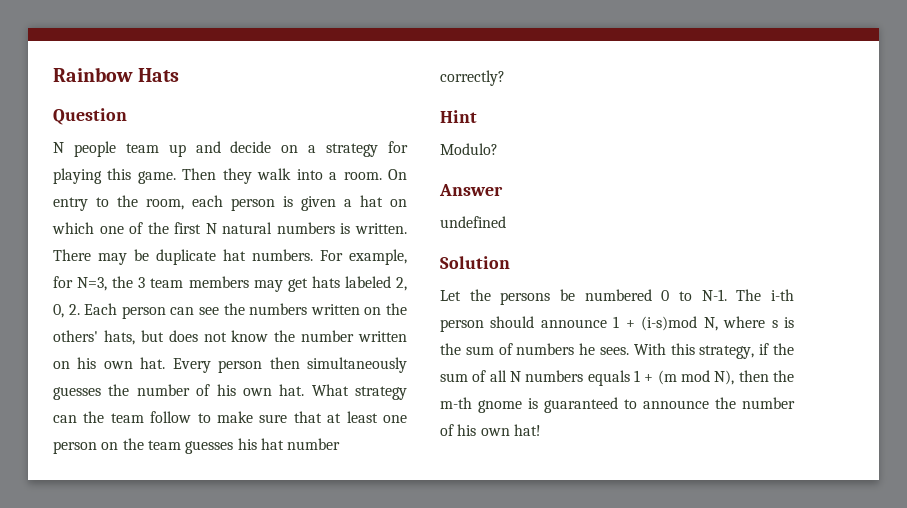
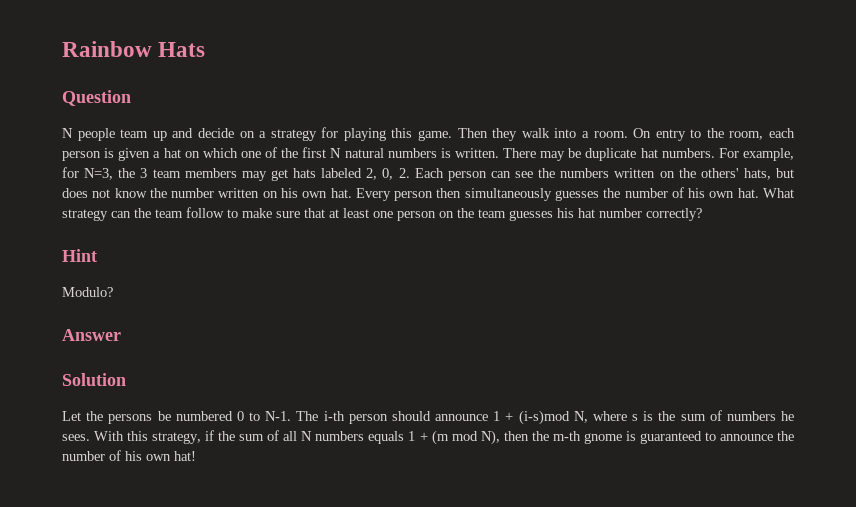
[440,216,506,228] // undefined -> (121, 335) none

